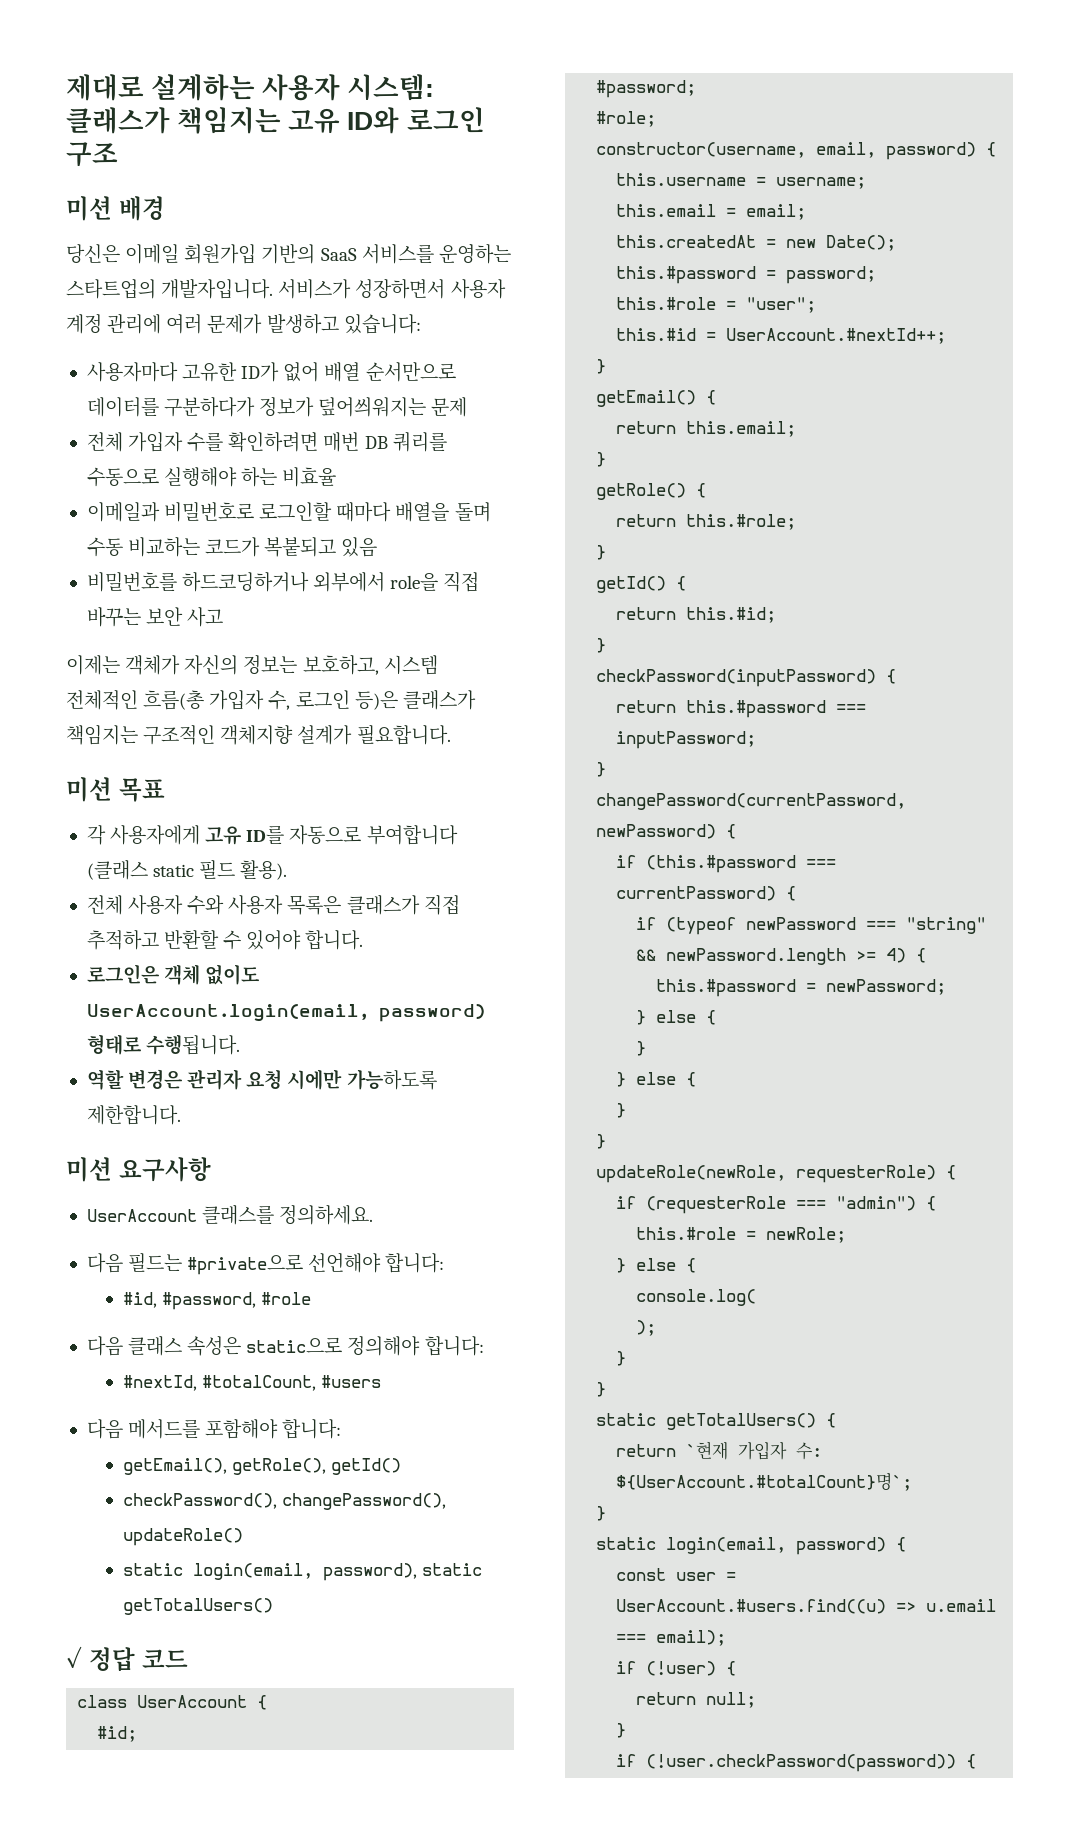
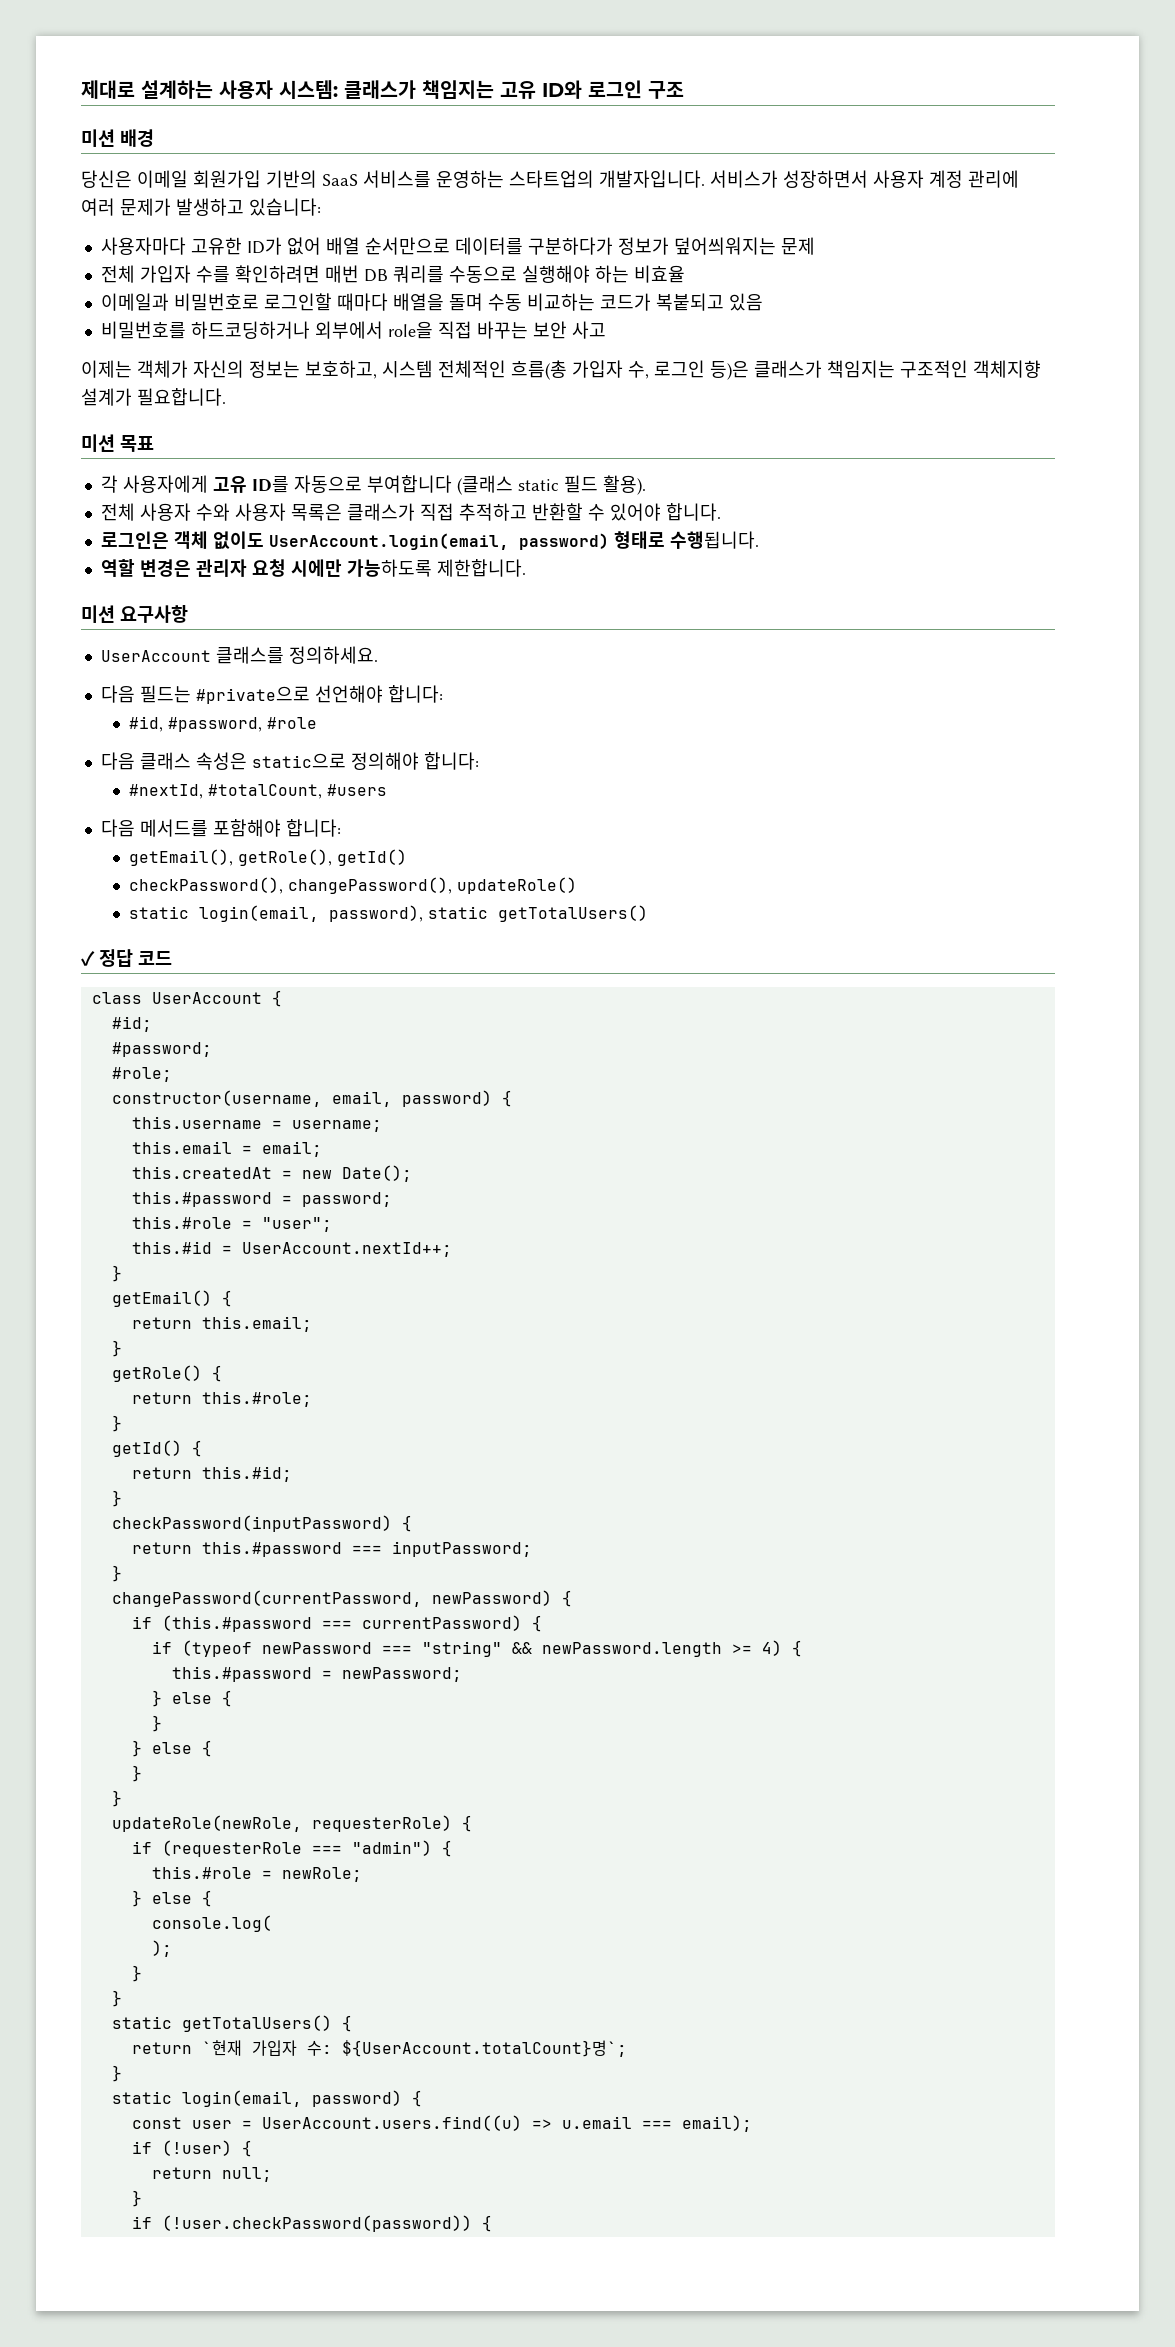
[726,328,947,344] UserAccount.#nextId++; -> [241,1242,452,1257] UserAccount.nextId++;
[616,1472,913,1491] ${UserAccount.#totalCount}명`; -> [341,2040,627,2057] ${UserAccount.totalCount}명`;
[616,1599,887,1614] UserAccount.#users.find((u) -> [261,2115,522,2131] UserAccount.users.find((u)

